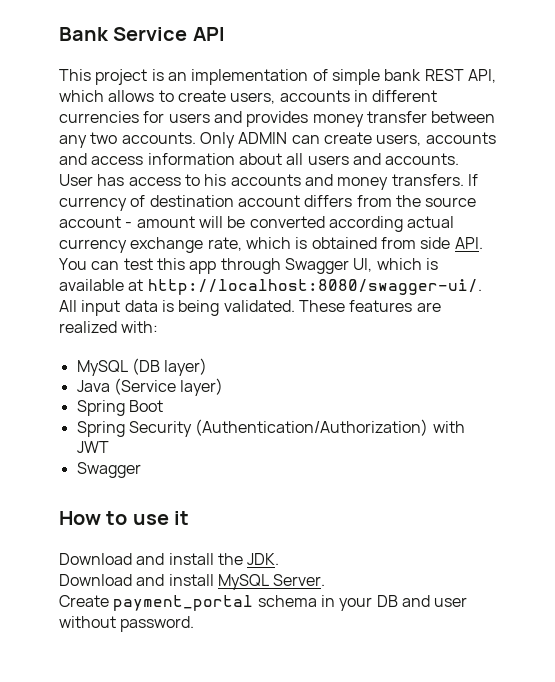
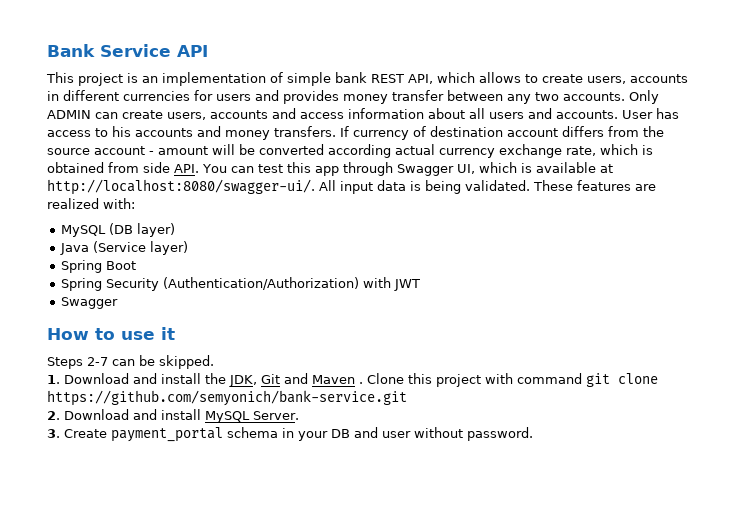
[59,553,280,565] Download and install the JDK. // -> [47,355,214,369] [47,373,658,387] [47,390,407,406] [47,411,60,420] Steps 2-7 can be skipped. // 1. Download and install the JDK, Git and Maven . Clone this project with command git clone https://github.com/semyonich/bank-service.git // 2.
(326, 580) none -> [47,429,60,438] 3.

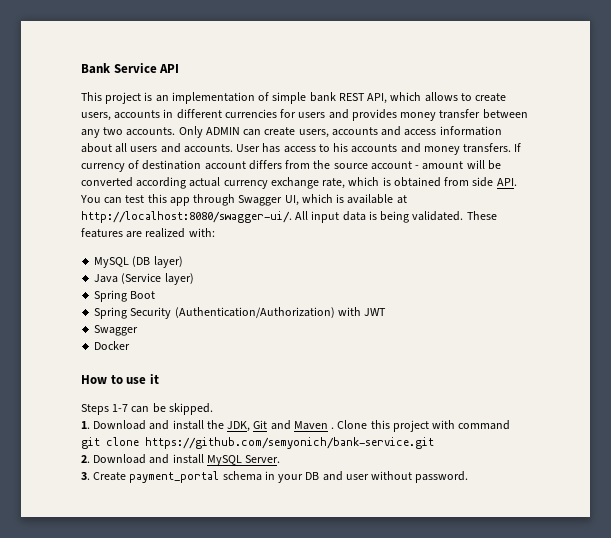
(119, 303) none -> [94,341,131,350] // Docker
[87,357,108,366] 2-7 -> [112,404,129,412] 1-7

